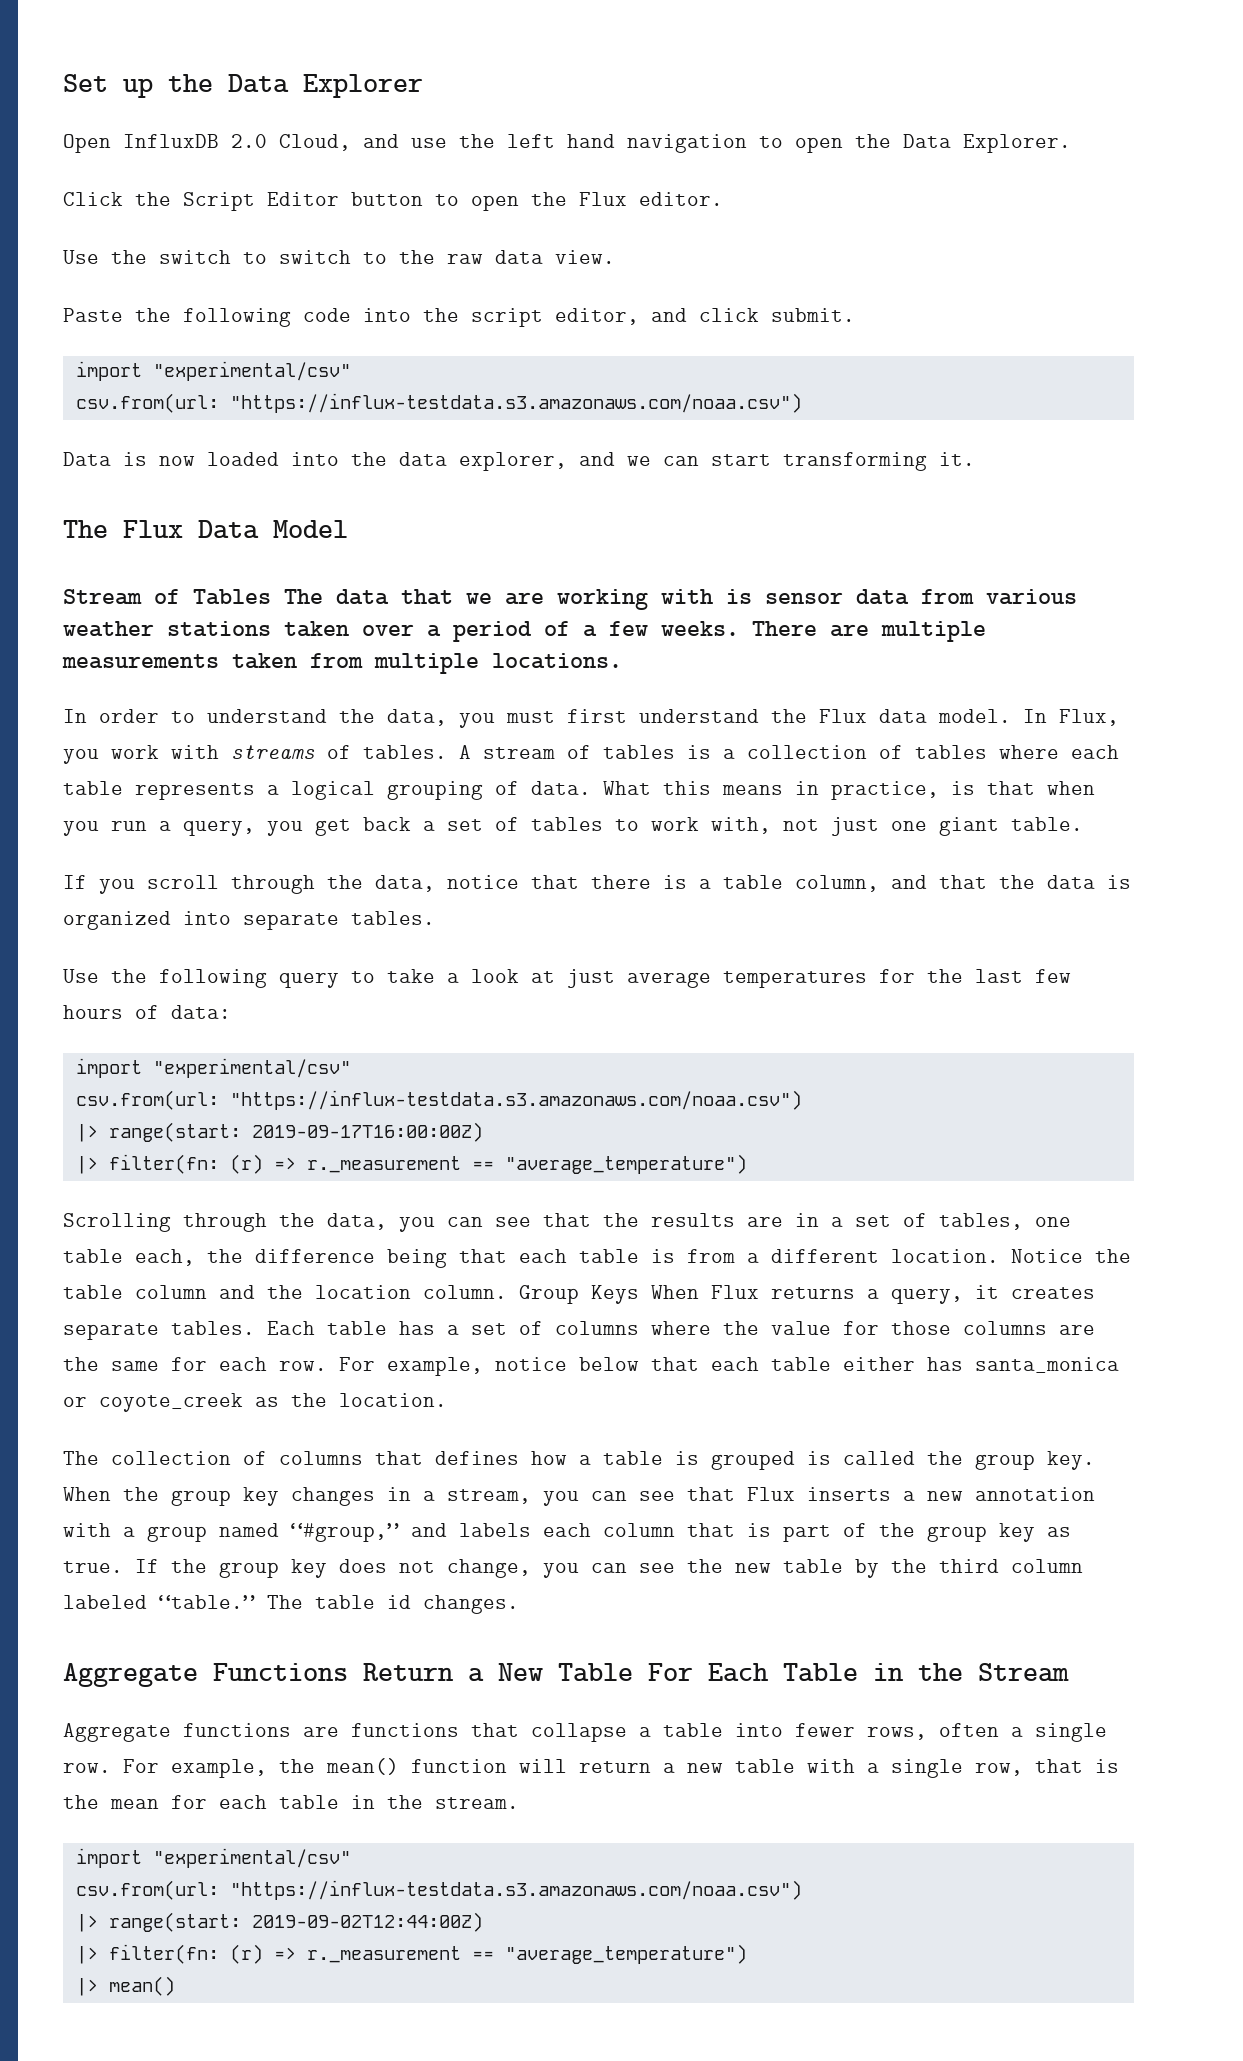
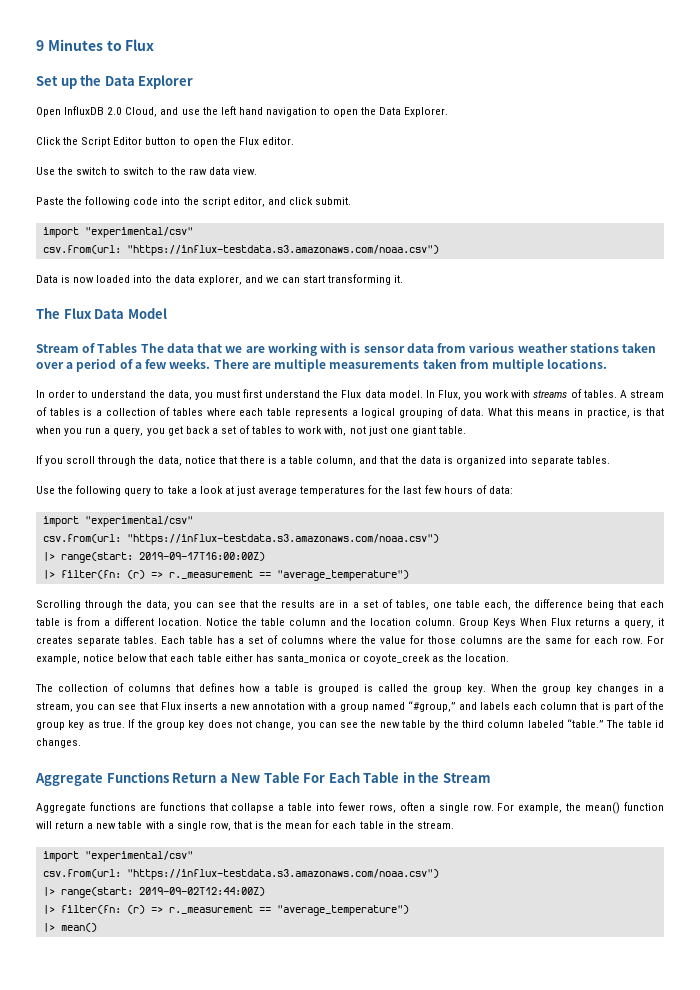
(63, 83) none -> [36,39,155,51] 9 Minutes to Flux //

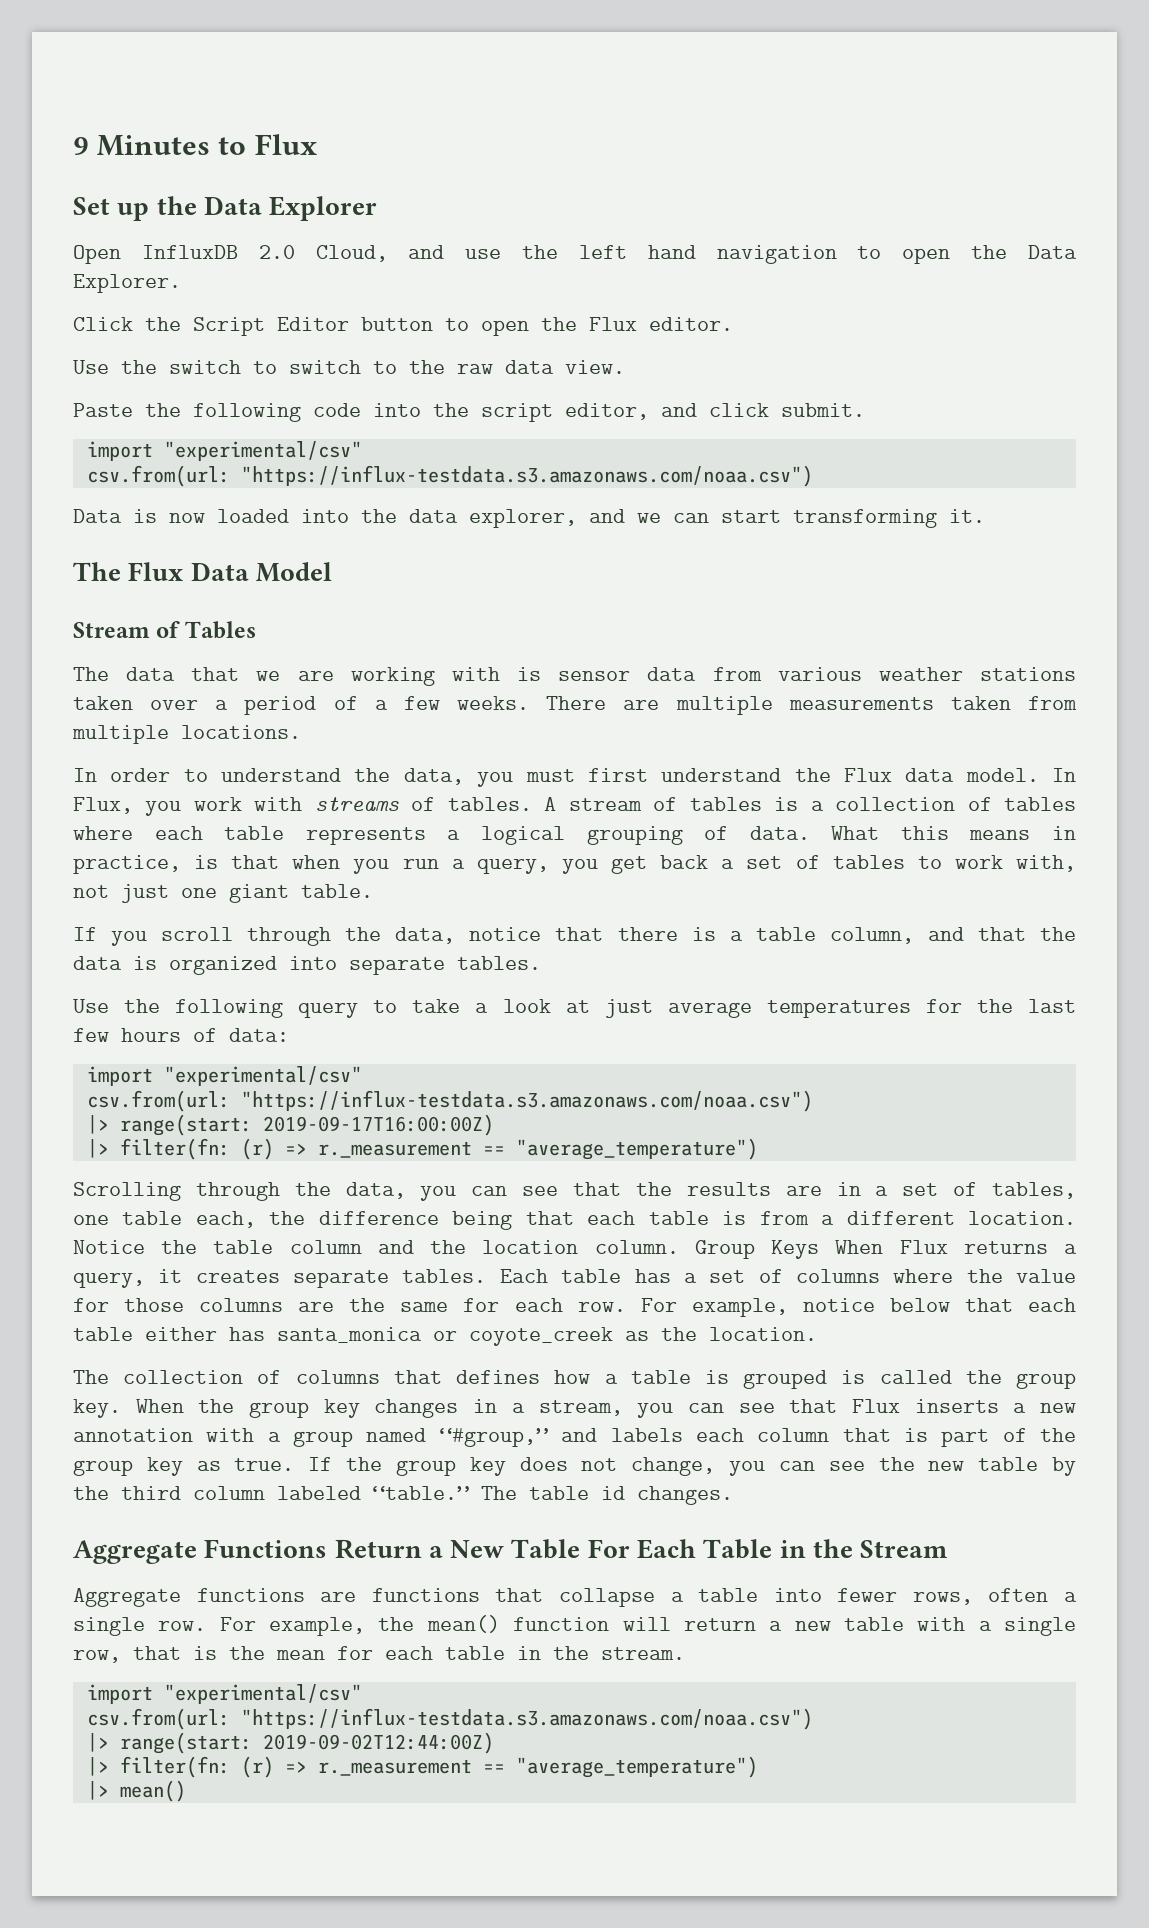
(138, 348) none -> (256, 630) //

